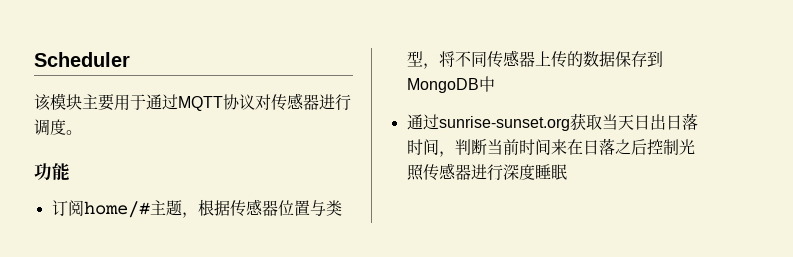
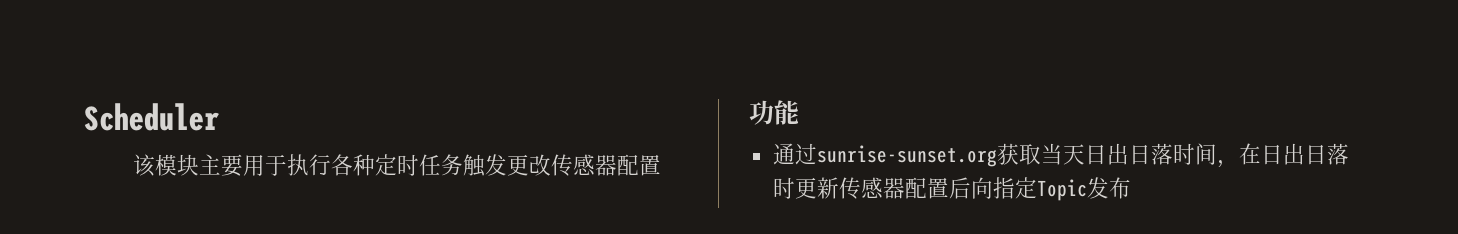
[146,93,351,111] [34,119,82,136] [34,163,70,180] [51,199,342,218] [406,50,663,69] [406,76,495,93] 通过MQTT协议对传感器进行调度。 // 功能 // 订阅home/#主题，根据传感器位置与类型，将不同传感器上传的数据保存到MongoDB中 -> [286,154,661,177] [749,100,799,125] 执行各种定时任务触发更改传感器配置 // 功能
[454,138,695,156] [406,163,567,181] 判断当前时间来在日落之后控制光照传感器进行深度睡眠 -> [1238,143,1349,165] [772,177,1131,201] 在日出日落时更新传感器配置后向指定Topic发布

